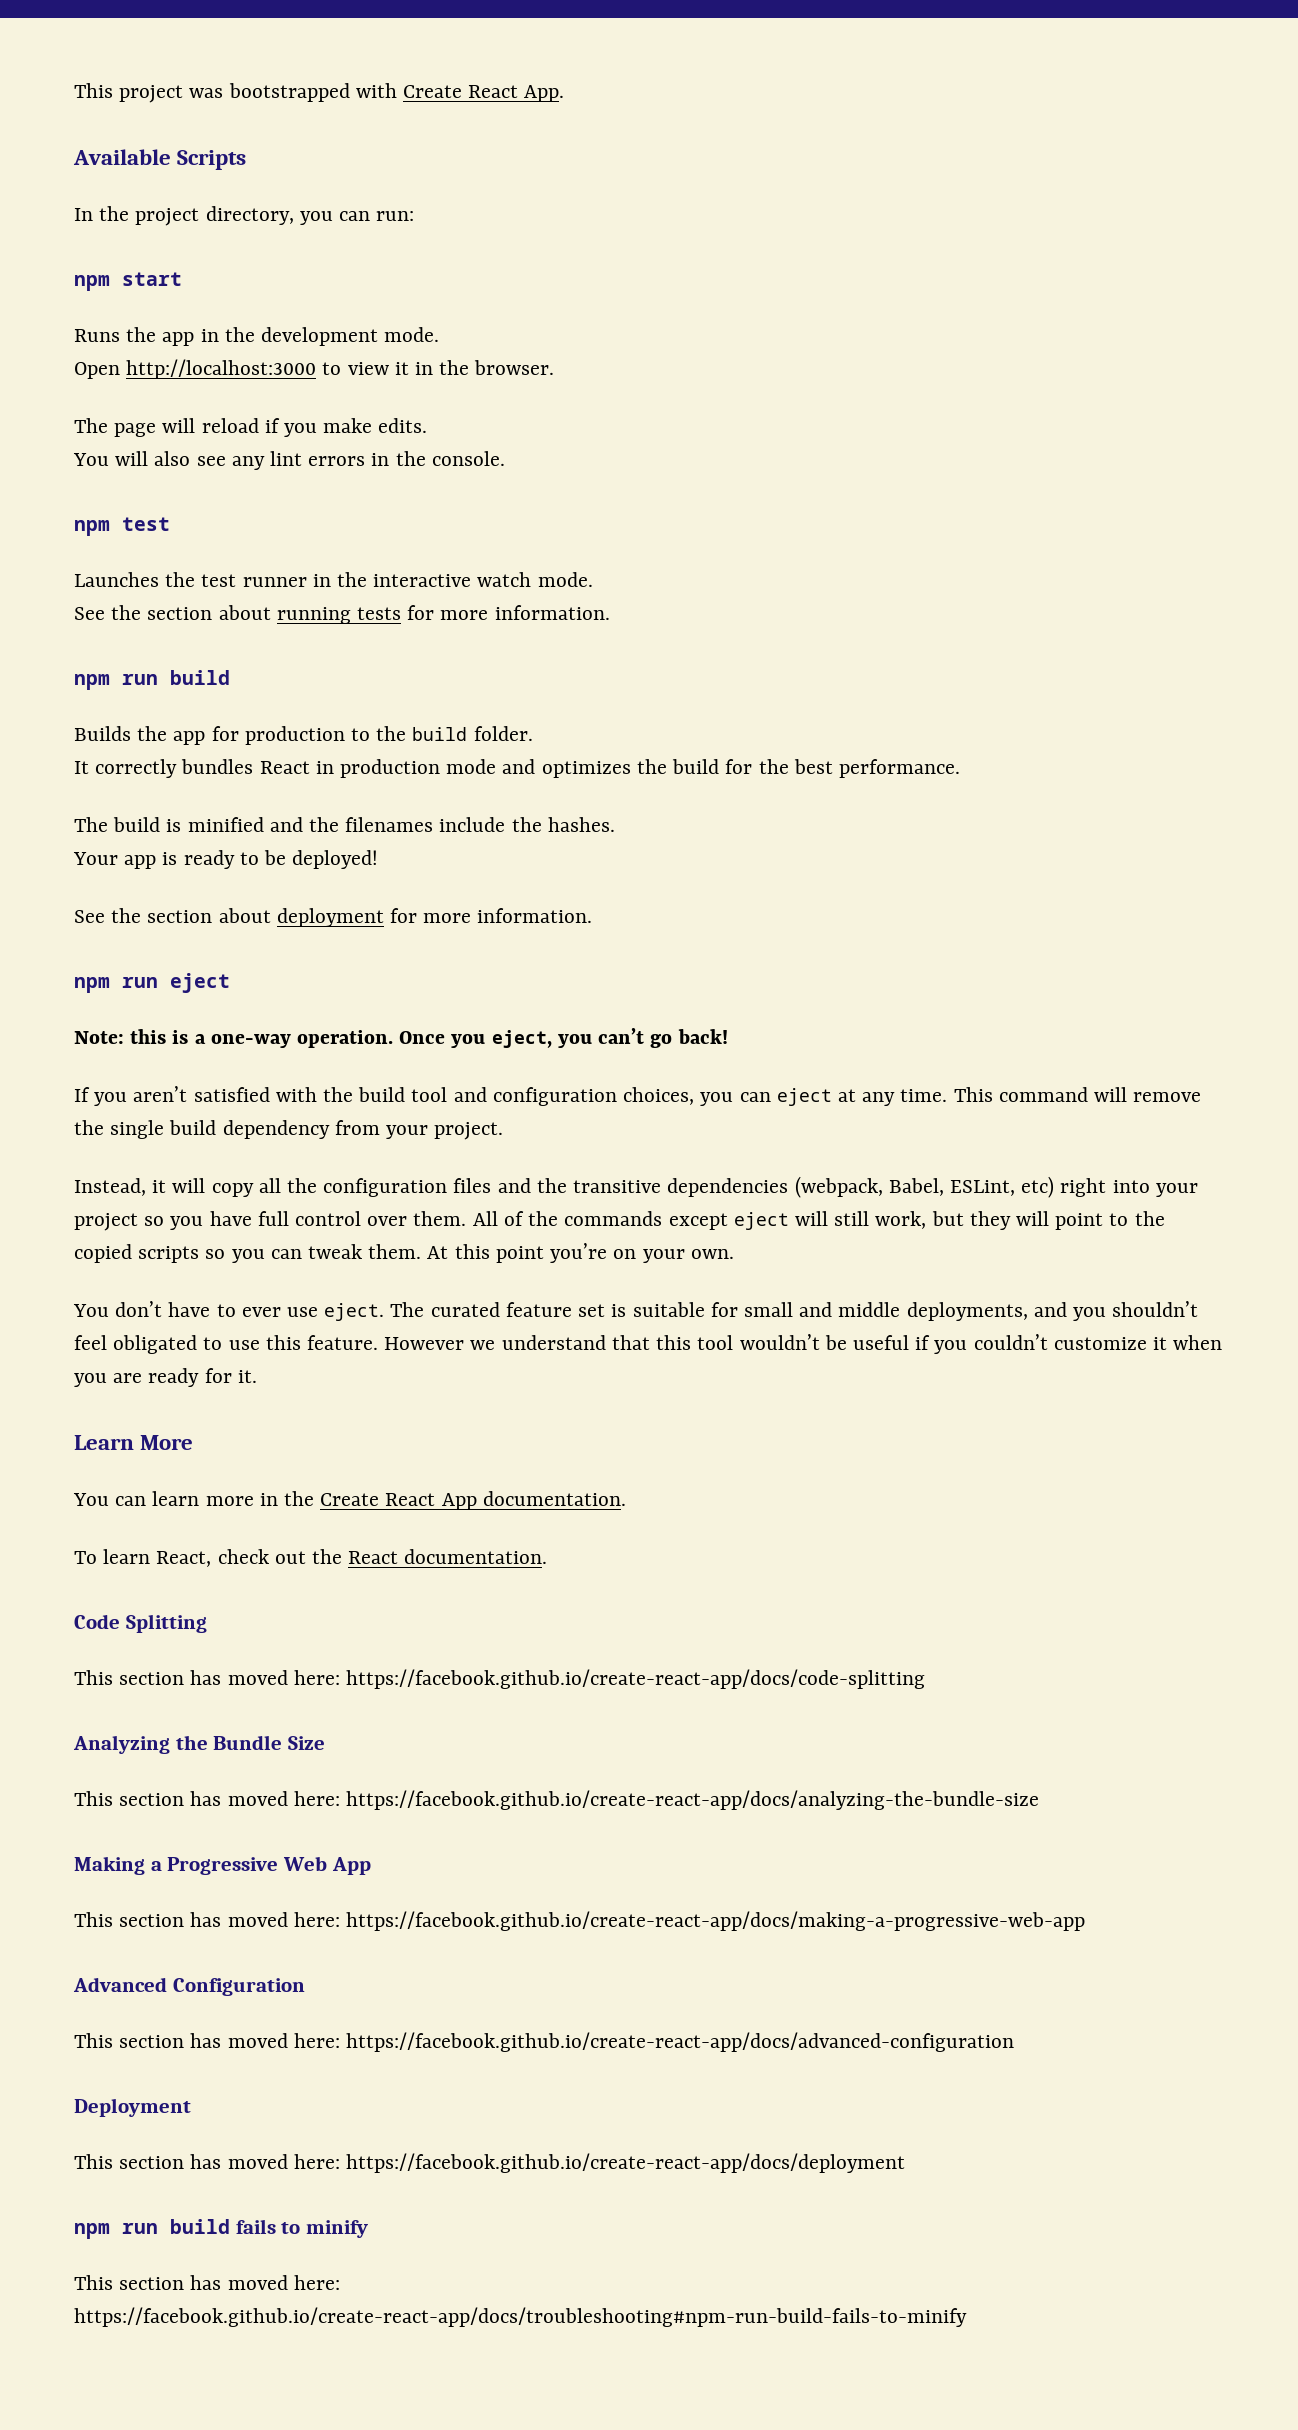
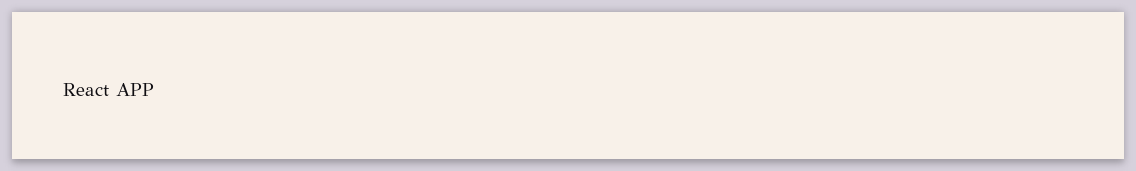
[74,83,565,103] [73,149,247,170] [74,206,415,226] [74,272,182,291] [74,327,440,346] [74,359,555,379] [74,418,428,437] [73,451,505,470] [74,517,170,536] [74,572,593,587] [74,605,610,624] [74,670,230,690] [74,726,533,745] [74,759,960,778] [74,817,615,832] [73,850,379,869] [74,908,593,927] [74,973,230,993] [74,1028,728,1048] [74,1086,1202,1106] [74,1120,504,1140] [74,1176,1198,1198] [74,1211,1165,1231] [74,1243,734,1263] [73,1301,1199,1321] [74,1334,1223,1354] [74,1368,257,1387] [74,1435,194,1450] [73,1491,626,1510] [74,1549,548,1567] [74,1614,207,1633] [74,1669,926,1689] [73,1735,326,1754] [74,1790,1040,1810] [74,1856,371,1875] [74,1911,1086,1931] [73,1977,305,1996] [74,2032,1015,2052] [74,2098,191,2117] [74,2153,906,2173] [74,2219,369,2239] [74,2275,340,2290] [74,2307,967,2327] This project was bootstrapped with Create React App. // Available Scripts // In the project directory, you can run: // npm start // Runs the app in the development mode. // Open http://localhost:3000 to view it in the browser. // The page will reload if you make edits. // You will also see any lint errors in the console. // npm test // Launches the test runner in the interactive watch mode. // See the section about running tests for more information. // npm run build // Builds the app for production to the build folder. // It correctly bundles React in production mode and optimizes the build for the best performance. // The build is minified and the filenames include the hashes. // Your app is ready to be deployed! // See the section about deployment for more information. // npm run eject // Note: this is a one-way operation. Once you eject, you can’t go back! // If you aren’t satisfied with the build tool and configuration choices, you can eject at any time. This command will remove the single build dependency from your project. // Instead, it will copy all the configuration files and the transitive dependencies (webpack, Babel, ESLint, etc) right into your project so you have full control over them. All of the commands except eject will still work, but they will point to the copied scripts so you can tweak them. At this point you’re on your own. // You don’t have to ever use eject. The curated feature set is suitable for small and middle deployments, and you shouldn’t feel obligated to use this feature. However we understand that this tool wouldn’t be useful if you couldn’t customize it when you are ready for it. // Learn More // You can learn more in the Create React App documentation. // To learn React, check out the React documentation. // Code Splitting // This section has moved here: https://facebook.github.io/create-react-app/docs/code-splitting // Analyzing the Bundle Size // This section has moved here: https://facebook.github.io/create-react-app/docs/analyzing-the-bundle-size // Making a Progressive Web App // This section has moved here: https://facebook.github.io/create-react-app/docs/making-a-progressive-web-app // Advanced Configuration // This section has moved here: https://facebook.github.io/create-react-app/docs/advanced-configuration // Deployment // This section has moved here: https://facebook.github.io/create-react-app/docs/deployment // npm run build fails to minify // This section has moved here: https://facebook.github.io/create-react-app/docs/troubleshooting#npm-run-build-fails-to-minify -> [63,83,154,96] React APP

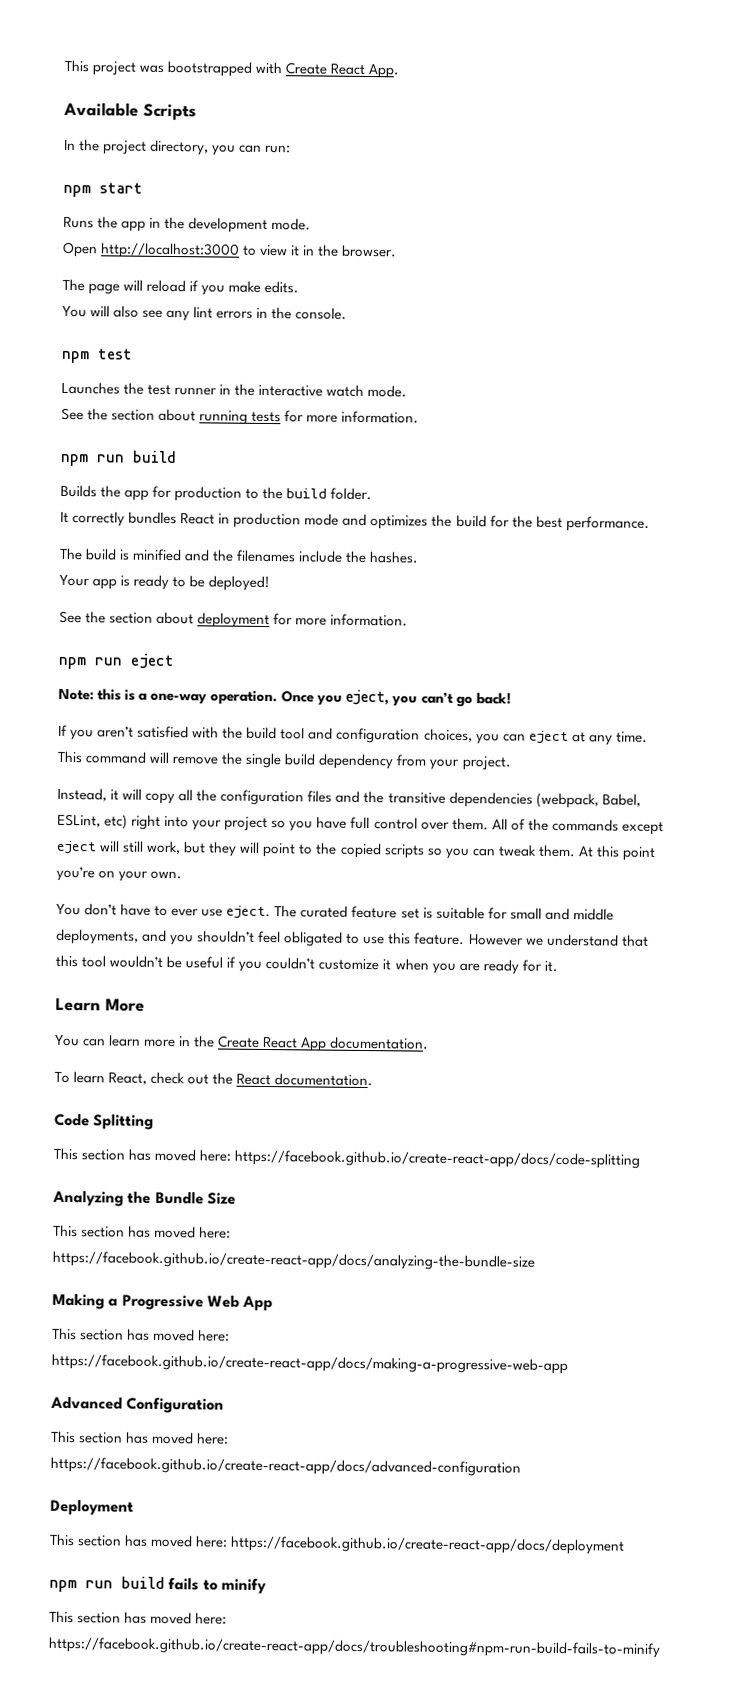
[63,83,154,96] React APP -> [64,59,400,79] [63,101,197,121] [64,139,292,156] [63,182,143,198] [63,216,312,233] [63,241,398,259] [62,278,300,296] [62,305,348,322] [61,348,133,364] [61,381,408,398] [61,407,420,425] [60,450,177,467] [60,484,373,502] [60,511,650,532] [59,547,420,564] [59,574,271,592] [59,610,409,629] [58,653,174,670] [58,688,512,708] [58,724,648,746] [57,750,511,771] [57,787,641,809] [57,813,664,836] [56,840,656,861] [56,866,183,882] [56,903,614,921] [56,928,649,947] [55,954,558,975] [55,997,145,1012] [55,1034,430,1052] [54,1071,374,1087] [54,1113,155,1130] [53,1147,641,1169] [52,1190,236,1207] [53,1224,232,1239] [52,1250,535,1271] [52,1293,274,1312] [52,1327,231,1342] [51,1353,568,1375] [50,1396,225,1414] [51,1430,230,1445] [50,1456,521,1477] [50,1499,134,1516] [49,1533,626,1555] [49,1576,267,1595] [49,1610,228,1625] [48,1636,661,1659] This project was bootstrapped with Create React App. // Available Scripts // In the project directory, you can run: // npm start // Runs the app in the development mode. // Open http://localhost:3000 to view it in the browser. // The page will reload if you make edits. // You will also see any lint errors in the console. // npm test // Launches the test runner in the interactive watch mode. // See the section about running tests for more information. // npm run build // Builds the app for production to the build folder. // It correctly bundles React in production mode and optimizes the build for the best performance. // The build is minified and the filenames include the hashes. // Your app is ready to be deployed! // See the section about deployment for more information. // npm run eject // Note: this is a one-way operation. Once you eject, you can’t go back! // If you aren’t satisfied with the build tool and configuration choices, you can eject at any time. This command will remove the single build dependency from your project. // Instead, it will copy all the configuration files and the transitive dependencies (webpack, Babel, ESLint, etc) right into your project so you have full control over them. All of the commands except eject will still work, but they will point to the copied scripts so you can tweak them. At this point you’re on your own. // You don’t have to ever use eject. The curated feature set is suitable for small and middle deployments, and you shouldn’t feel obligated to use this feature. However we understand that this tool wouldn’t be useful if you couldn’t customize it when you are ready for it. // Learn More // You can learn more in the Create React App documentation. // To learn React, check out the React documentation. // Code Splitting // This section has moved here: https://facebook.github.io/create-react-app/docs/code-splitting // Analyzing the Bundle Size // This section has moved here: https://facebook.github.io/create-react-app/docs/analyzing-the-bundle-size // Making a Progressive Web App // This section has moved here: https://facebook.github.io/create-react-app/docs/making-a-progressive-web-app // Advanced Configuration // This section has moved here: https://facebook.github.io/create-react-app/docs/advanced-configuration // Deployment // This section has moved here: https://facebook.github.io/create-react-app/docs/deployment // npm run build fails to minify // This section has moved here: https://facebook.github.io/create-react-app/docs/troubleshooting#npm-run-build-fails-to-minify

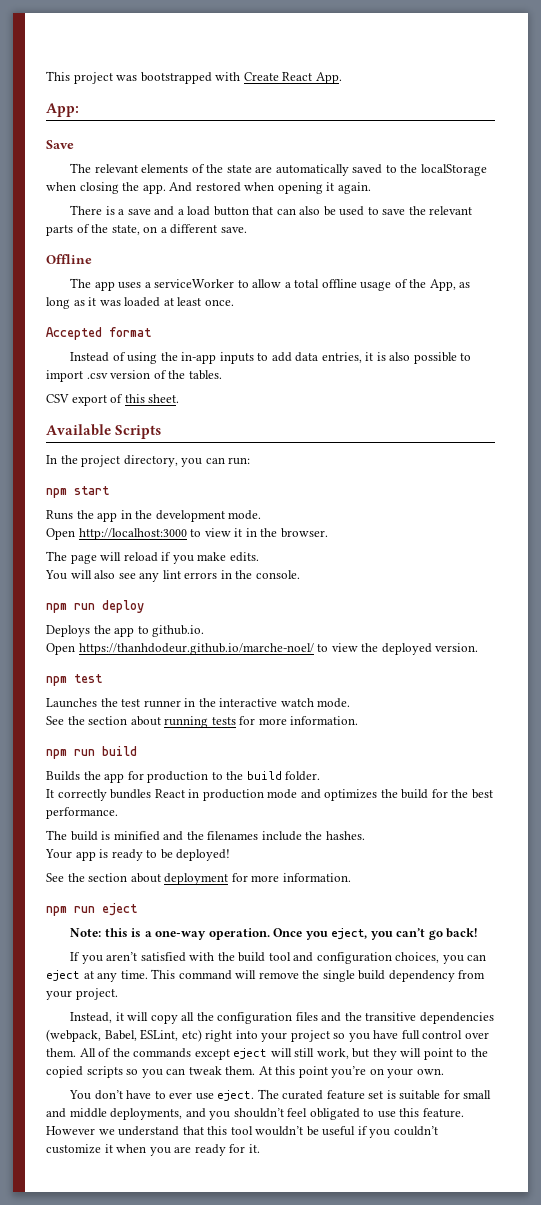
(400, 71) none -> [46,103,79,117] [46,140,74,149] [70,163,487,176] [46,182,371,194] [70,205,473,216] [46,224,247,236] [46,254,92,264] [70,278,471,291] [46,297,234,309] [46,327,151,340] [70,352,472,364] [46,370,222,382] [46,394,180,406] // App: // Save // The relevant elements of the state are automatically saved to the localStorage when closing the app. And restored when opening it again. // There is a save and a load button that can also be used to save the relevant parts of the state, on a different save. // Offline // The app uses a serviceWorker to allow a total offline usage of the App, as long as it was loaded at least once. // Accepted format // Instead of using the in-app inputs to add data entries, it is also possible to import .csv version of the tables. // CSV export of this sheet.
(348, 313) none -> [46,600,144,613] [46,625,205,637] [46,643,479,655] // npm run deploy // Deploys the app to github.io. // Open https://thanhdodeur.github.io/marche-noel/ to view the deployed version.
[55,997,145,1012] [55,1034,430,1052] [54,1071,374,1087] [54,1113,155,1130] [53,1147,641,1169] [52,1190,236,1207] [53,1224,232,1239] [52,1250,535,1271] [52,1293,274,1312] [52,1327,231,1342] [51,1353,568,1375] [50,1396,225,1414] [51,1430,230,1445] [50,1456,521,1477] [50,1499,134,1516] [49,1533,626,1555] [49,1576,267,1595] [49,1610,228,1625] [48,1636,661,1659] // Learn More // You can learn more in the Create React App documentation. // To learn React, check out the React documentation. // Code Splitting // This section has moved here: https://facebook.github.io/create-react-app/docs/code-splitting // Analyzing the Bundle Size // This section has moved here: https://facebook.github.io/create-react-app/docs/analyzing-the-bundle-size // Making a Progressive Web App // This section has moved here: https://facebook.github.io/create-react-app/docs/making-a-progressive-web-app // Advanced Configuration // This section has moved here: https://facebook.github.io/create-react-app/docs/advanced-configuration // Deployment // This section has moved here: https://facebook.github.io/create-react-app/docs/deployment // npm run build fails to minify // This section has moved here: https://facebook.github.io/create-react-app/docs/troubleshooting#npm-run-build-fails-to-minify -> (260, 1148) none

